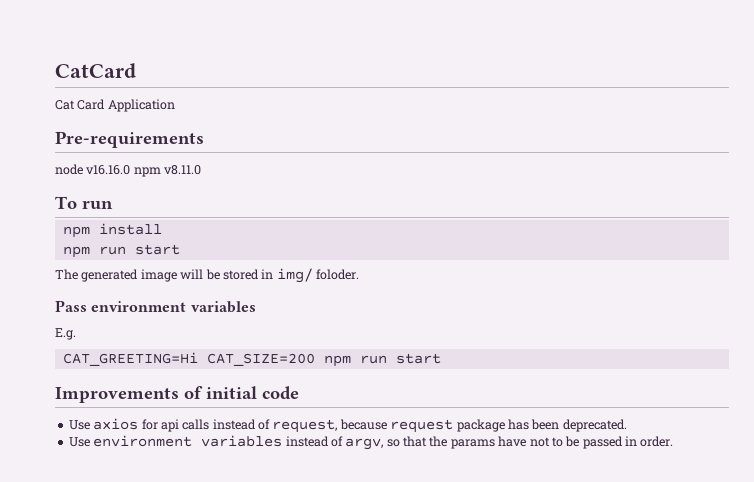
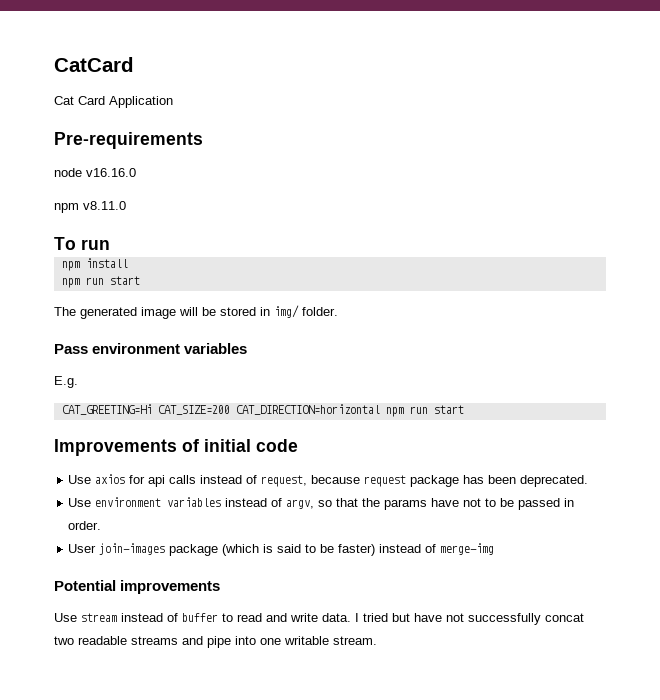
(131, 170) none -> (136, 172) //
[316,269,359,280] foloder. -> [302,307,338,316] folder.
(315, 359) none -> [235,404,380,415] CAT_DIRECTION=horizontal
(674, 441) none -> [68,543,495,556] [54,580,221,594] [54,613,584,625] [54,636,377,648] // User join-images package (which is said to be faster) instead of merge-img // Potential improvements // Use stream instead of buffer to read and write data. I tried but have not successfully concat two readable streams and pipe into one writable stream.

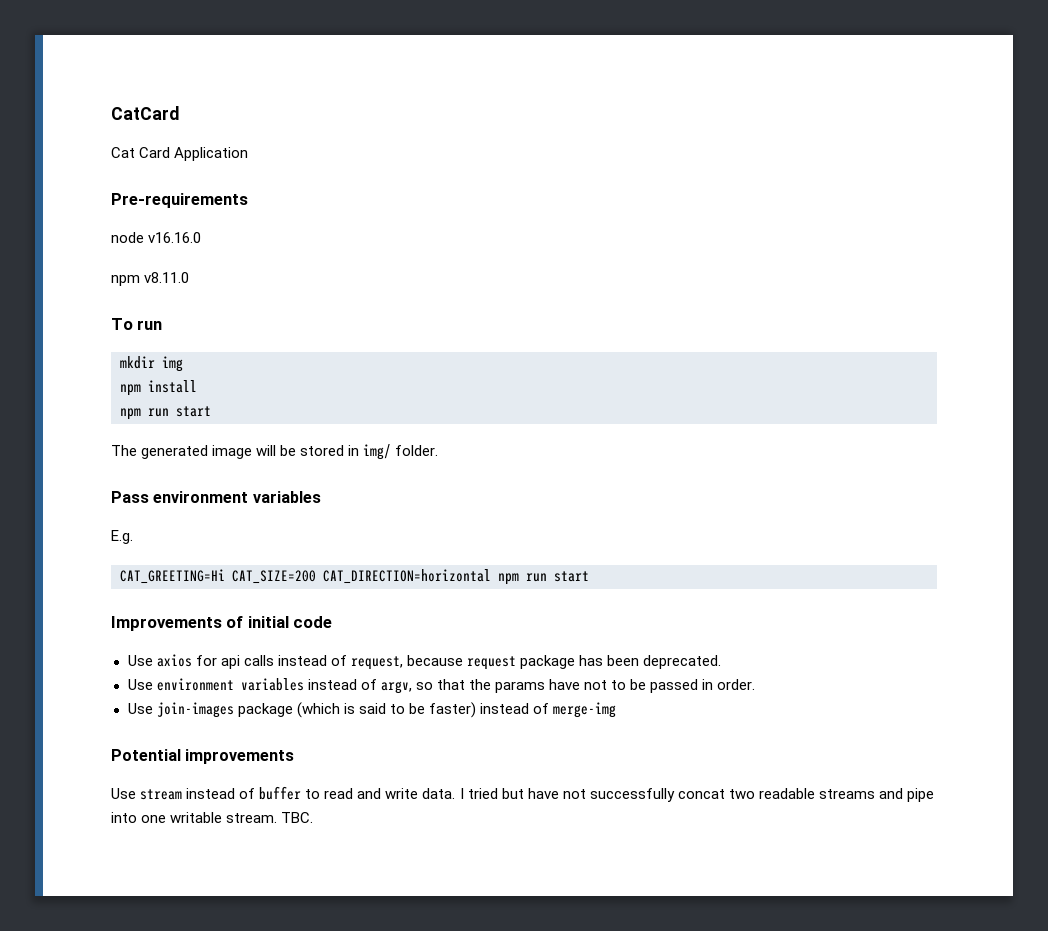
(110, 244) none -> [120,356,183,372] // mkdir img
[68,544,97,553] User -> [127,703,153,714] Use
(377, 640) none -> [281,812,314,823] TBC.

